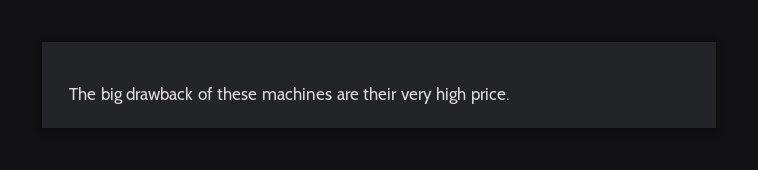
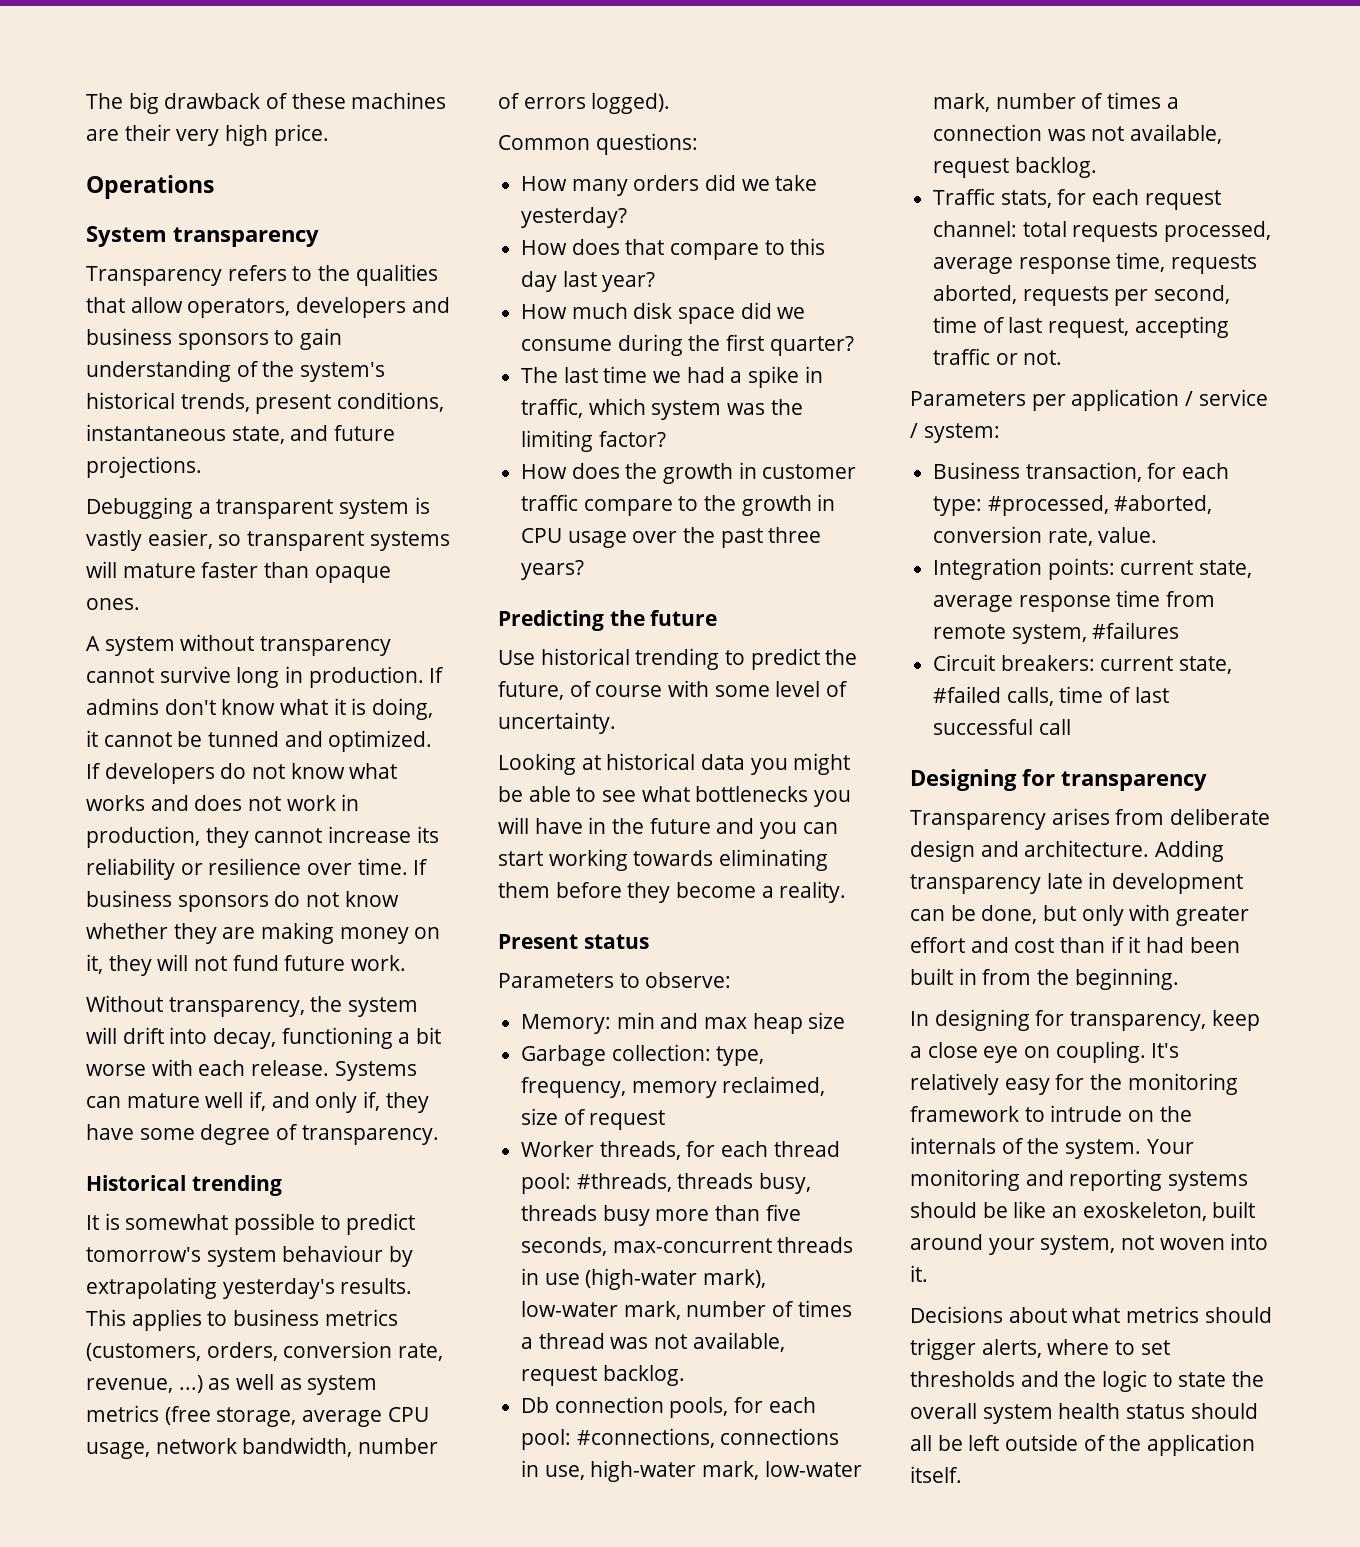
(509, 96) none -> [86,175,214,199] [86,226,319,247] [86,264,438,286] [86,297,450,318] [86,328,343,350] [86,360,386,382] [86,392,445,414] [86,424,396,444] [86,456,202,478] [86,497,430,519] [86,529,450,551] [86,561,391,583] [86,598,140,610] [86,634,392,656] [86,666,445,688] [86,698,434,720] [86,730,433,752] [86,763,398,784] [86,794,360,811] [86,826,439,848] [86,858,429,880] [86,890,399,912] [86,922,441,944] [86,954,407,976] [86,995,418,1017] [86,1027,442,1049] [86,1059,417,1081] [86,1091,429,1113] [86,1124,439,1145] [86,1175,282,1196] [86,1213,416,1235] [86,1245,414,1267] [86,1277,413,1299] [86,1309,398,1331] [86,1341,444,1361] [86,1374,378,1395] [86,1405,429,1427] [86,1437,439,1459] [498,93,671,114] [498,133,698,155] [521,174,818,196] [521,207,628,228] [521,238,826,260] [521,271,656,292] [521,302,806,324] [521,334,854,356] [521,366,823,388] [521,398,803,420] [521,430,666,452] [521,462,857,484] [521,494,836,516] [521,527,822,548] [521,560,585,580] [498,610,718,631] [498,648,858,670] [498,680,849,700] [498,712,616,734] [498,753,851,775] [498,786,852,807] [498,817,838,839] [498,849,829,871] [498,881,847,903] [498,934,649,949] [498,972,732,988] [521,1012,846,1034] [521,1044,765,1066] [521,1076,826,1098] [521,1108,666,1130] [521,1141,840,1160] [521,1173,812,1194] [521,1204,801,1226] [521,1237,854,1256] [521,1268,767,1290] [521,1300,852,1320] [521,1332,785,1352] [521,1365,685,1386] [521,1396,816,1418] [521,1428,840,1450] [521,1460,862,1482] [933,92,1179,112] [933,124,1223,144] [933,157,1097,178] [933,188,1221,210] [933,221,1272,242] [933,252,1258,274] [933,285,1231,306] [933,316,1229,338] [933,348,1063,365] [910,389,1268,411] [910,423,1000,443] [933,462,1230,482] [933,495,1213,516] [933,526,1158,546] [933,558,1253,580] [933,590,1216,612] [933,622,1180,644] [933,654,1233,674] [933,686,1169,706] [933,719,1071,735] [910,769,1207,791] [910,808,1270,830] [910,840,1225,862] [910,872,1244,894] [910,904,1250,926] [910,936,1240,953] [910,968,1179,990] [910,1009,1260,1031] [910,1041,1180,1063] [910,1073,1238,1095] [910,1105,1192,1122] [910,1137,1194,1159] [910,1169,1249,1191] [910,1201,1256,1221] [910,1233,1269,1255] [910,1265,928,1282] [910,1306,1272,1323] [910,1338,1170,1360] [910,1370,1265,1392] [910,1403,1258,1424] [910,1434,1256,1456] [910,1466,962,1483] // Operations // System transparency // Transparency refers to the qualities that allow operators, developers and business sponsors to gain understanding of the system's historical trends, present conditions, instantaneous state, and future projections. // Debugging a transparent system is vastly easier, so transparent systems will mature faster than opaque ones. // A system without transparency cannot survive long in production. If admins don't know what it is doing, it cannot be tunned and optimized. If developers do not know what works and does not work in production, they cannot increase its reliability or resilience over time. If business sponsors do not know whether they are making money on it, they will not fund future work. // Without transparency, the system will drift into decay, functioning a bit worse with each release. Systems can mature well if, and only if, they have some degree of transparency. // Historical trending // It is somewhat possible to predict tomorrow's system behaviour by extrapolating yesterday's results. This applies to business metrics (customers, orders, conversion rate, revenue, ...) as well as system metrics (free storage, average CPU usage, network bandwidth, number of errors logged). // Common questions: // How many orders did we take yesterday? // How does that compare to this day last year? // How much disk space did we consume during the first quarter? // The last time we had a spike in traffic, which system was the limiting factor? // How does the growth in customer traffic compare to the growth in CPU usage over the past three years? // Predicting the future // Use historical trending to predict the future, of course with some level of uncertainty. // Looking at historical data you might be able to see what bottlenecks you will have in the future and you can start working towards eliminating them before they become a reality. // Present status // Parameters to observe: // Memory: min and max heap size // Garbage collection: type, frequency, memory reclaimed, size of request // Worker threads, for each thread pool: #threads, threads busy, threads busy more than five seconds, max-concurrent threads in use (high-water mark), low-water mark, number of times a thread was not available, request backlog. // Db connection pools, for each pool: #connections, connections in use, high-water mark, low-water mark, number of times a connection was not available, request backlog. // Traffic stats, for each request channel: total requests processed, average response time, requests aborted, requests per second, time of last request, accepting traffic or not. // Parameters per application / service / system: // Business transaction, for each type: #processed, #aborted, conversion rate, value. // Integration points: current state, average response time from remote system, #failures // Circuit breakers: current state, #failed calls, time of last successful call // Designing for transparency // Transparency arises from deliberate design and architecture. Adding transparency late in development can be done, but only with greater effort and cost than if it had been built in from the beginning. // In designing for transparency, keep a close eye on coupling. It's relatively easy for the monitoring framework to intrude on the internals of the system. Your monitoring and reporting systems should be like an exoskeleton, built around your system, not woven into it. // Decisions about what metrics should trigger alerts, where to set thresholds and the logic to state the overall system health status should all be left outside of the application itself.

